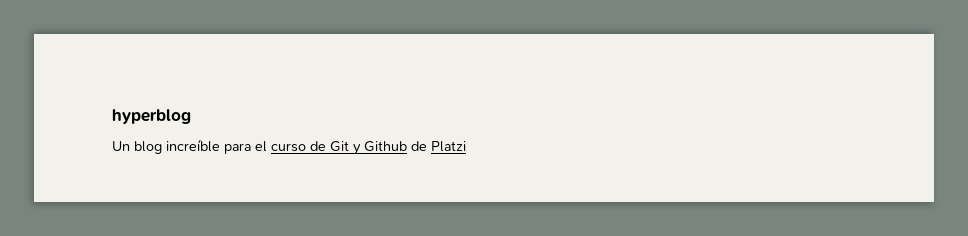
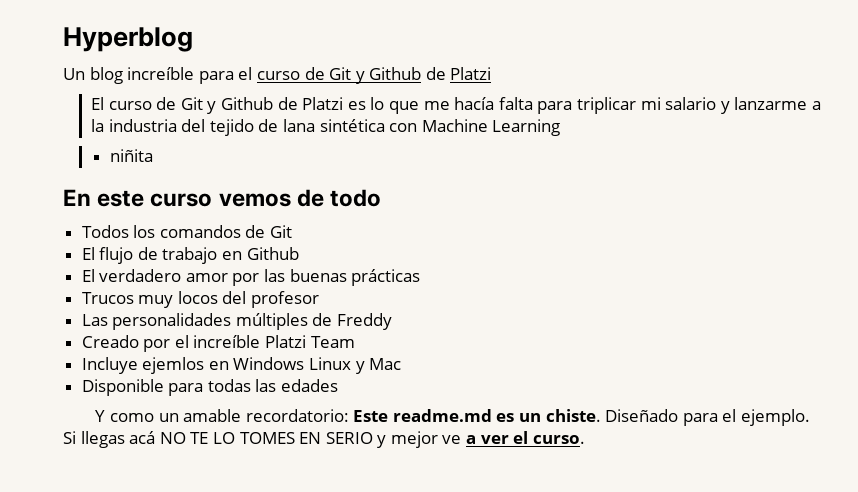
[112,109,191,124] hyperblog -> [63,27,193,52] Hyperblog
(466, 146) none -> [91,97,821,114] [91,119,561,136] [109,149,153,162] [63,189,382,207] [81,225,293,238] [81,247,299,264] [81,269,421,286] [81,291,320,308] [81,313,393,330] [81,335,355,352] [81,357,402,374] [81,379,339,396] [95,409,810,426] [63,431,585,448] // El curso de Git y Github de Platzi es lo que me hacía falta para triplicar mi salario y lanzarme a la industria del tejido de lana sintética con Machine Learning // niñita // En este curso vemos de todo // Todos los comandos de Git // El flujo de trabajo en Github // El verdadero amor por las buenas prácticas // Trucos muy locos del profesor // Las personalidades múltiples de Freddy // Creado por el increíble Platzi Team // Incluye ejemlos en Windows Linux y Mac // Disponible para todas las edades // Y como un amable recordatorio: Este readme.md es un chiste. Diseñado para el ejemplo. Si llegas acá NO TE LO TOMES EN SERIO y mejor ve a ver el curso.

